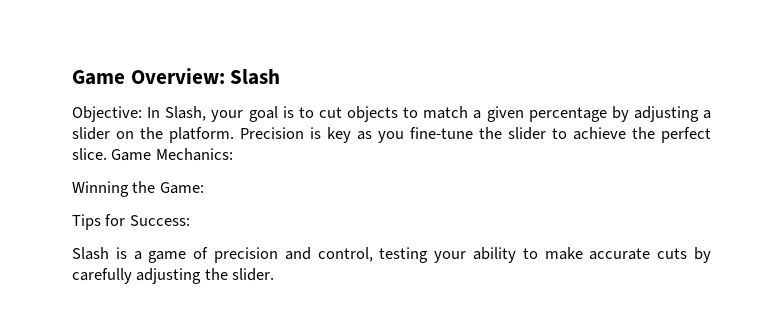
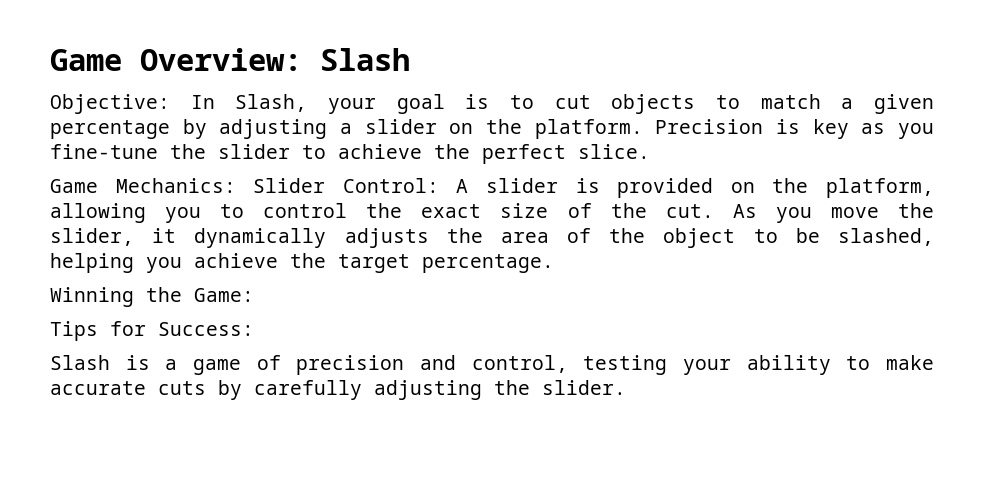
(107, 154) none -> (650, 151) //
(233, 154) none -> [253,178,935,198] [50,203,935,223] [50,228,934,248] [50,253,554,273] Slider Control: A slider is provided on the platform, allowing you to control the exact size of the cut. As you move the slider, it dynamically adjusts the area of the object to be slashed, helping you achieve the target percentage.

